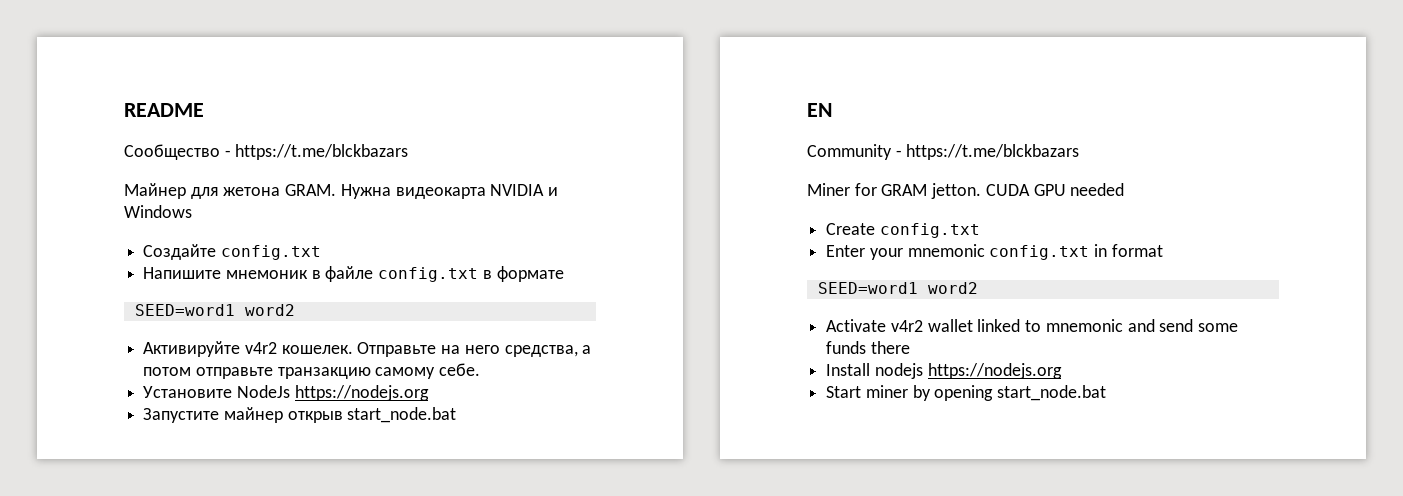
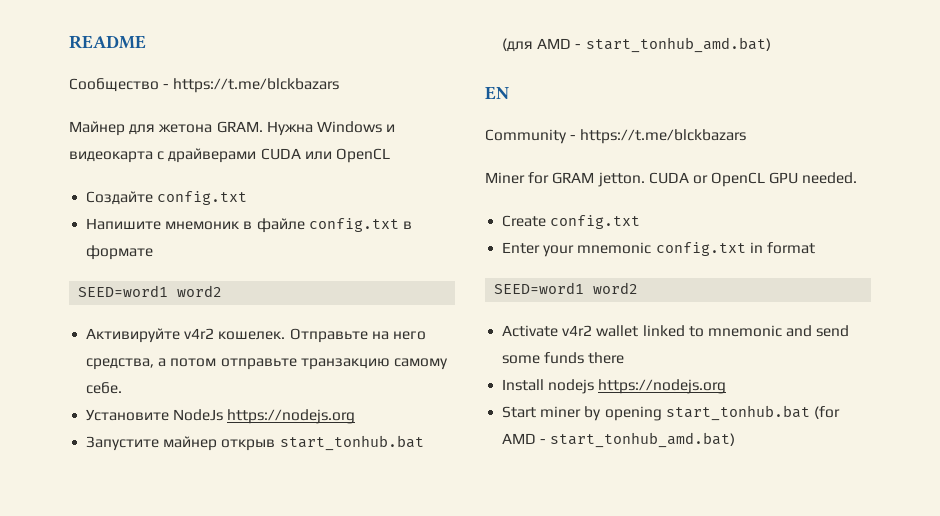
[395,184,559,199] [124,205,192,218] видеокарта NVIDIA и Windows -> [316,121,396,133] [69,148,390,163] Windows и видеокарта с драйверами CUDA или OpenCL
[347,407,457,423] start_node.bat -> [279,435,424,451] [502,37,771,53] start_tonhub.bat (для AMD - start_tonhub_amd.bat)
[1033,183,1125,196] GPU needed -> [692,172,858,187] or OpenCL GPU needed.
[997,385,1107,401] start_node.bat -> [665,405,840,421] [502,432,736,448] start_tonhub.bat (for AMD - start_tonhub_amd.bat)

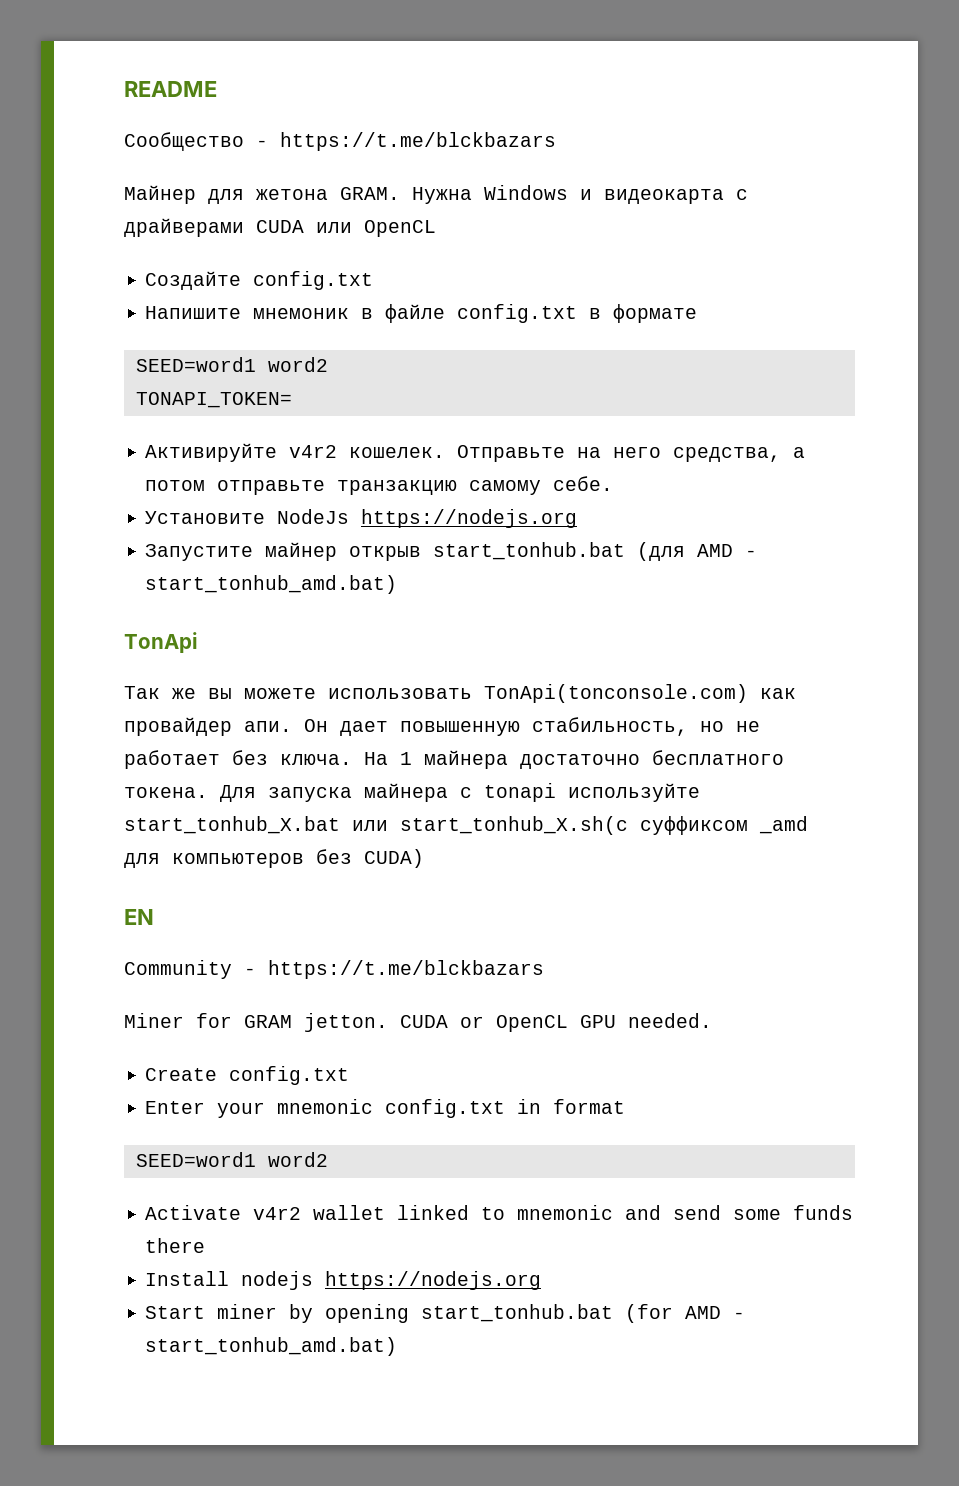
(223, 291) none -> [135,392,292,408] // TONAPI_TOKEN=
(771, 45) none -> [124,632,198,653] [124,684,796,703] [124,717,760,736] [124,750,784,769] [124,783,700,802] [124,816,808,835] [124,849,424,868] // TonApi // Так же вы можете использовать TonApi(tonconsole.com) как провайдер апи. Он дает повышенную стабильность, но не работает без ключа. На 1 майнера достаточно бесплатного токена. Для запуска майнера с tonapi используйте start_tonhub_X.bat или start_tonhub_X.sh(с суффиксом _amd для компьютеров без CUDA)

